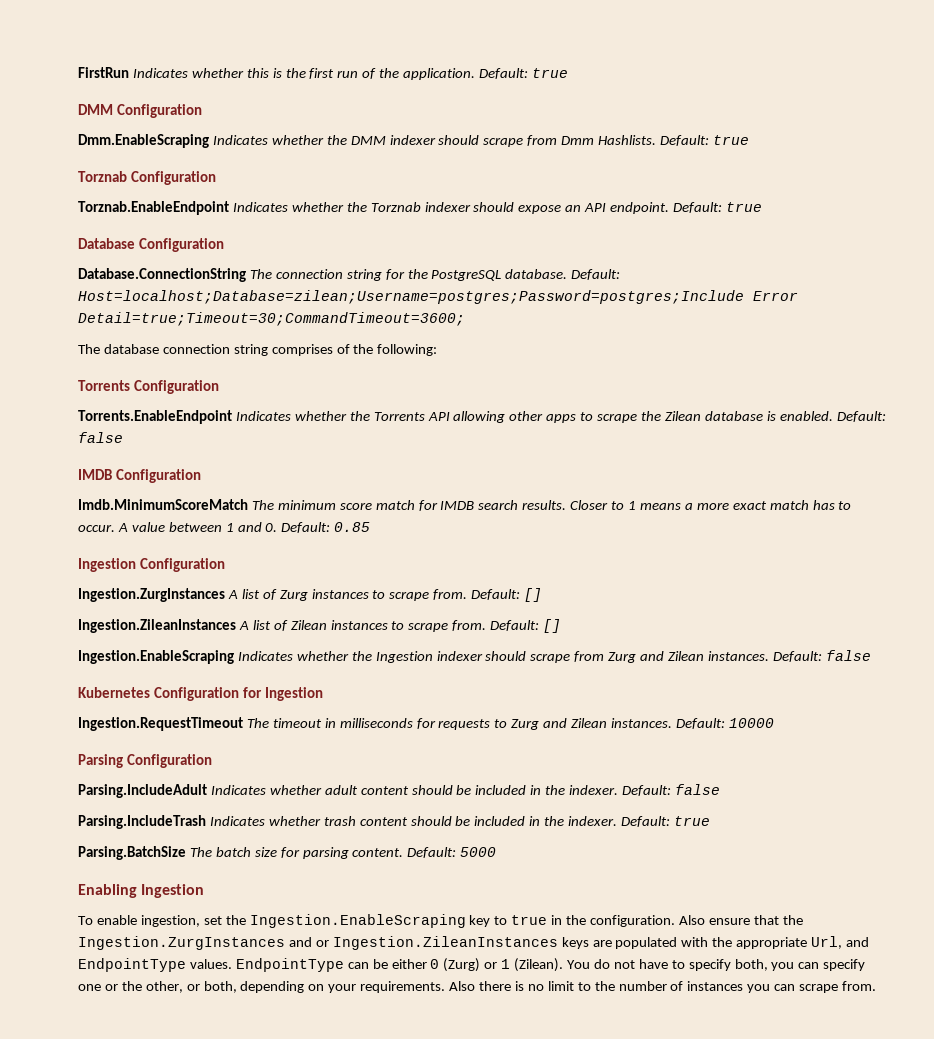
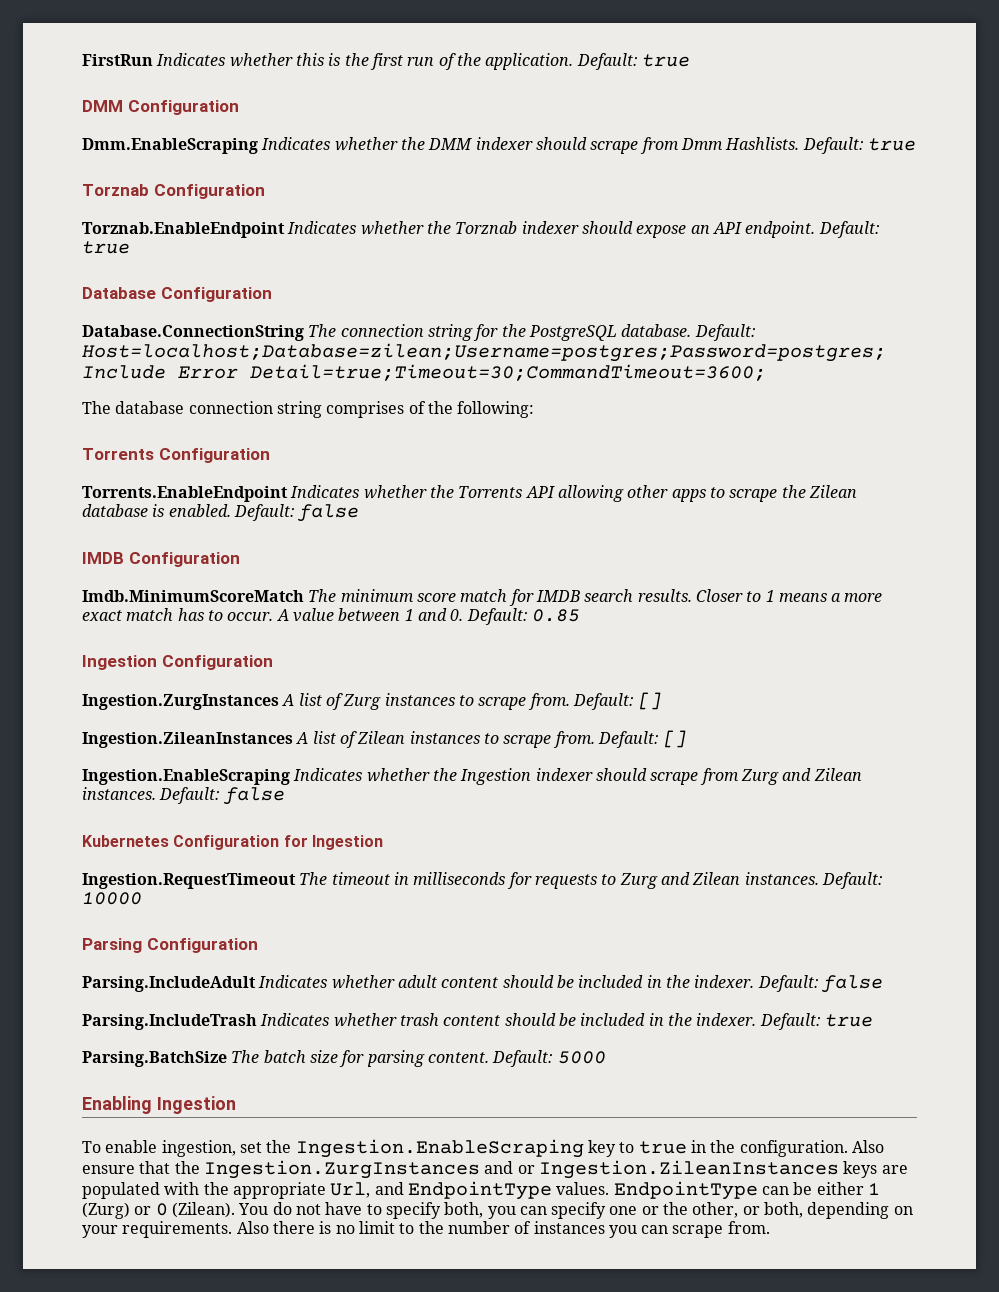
[430,959,440,969] 0 -> [867,1183,880,1195] 1
[501,959,511,969] 1 -> [155,1203,168,1216] 0

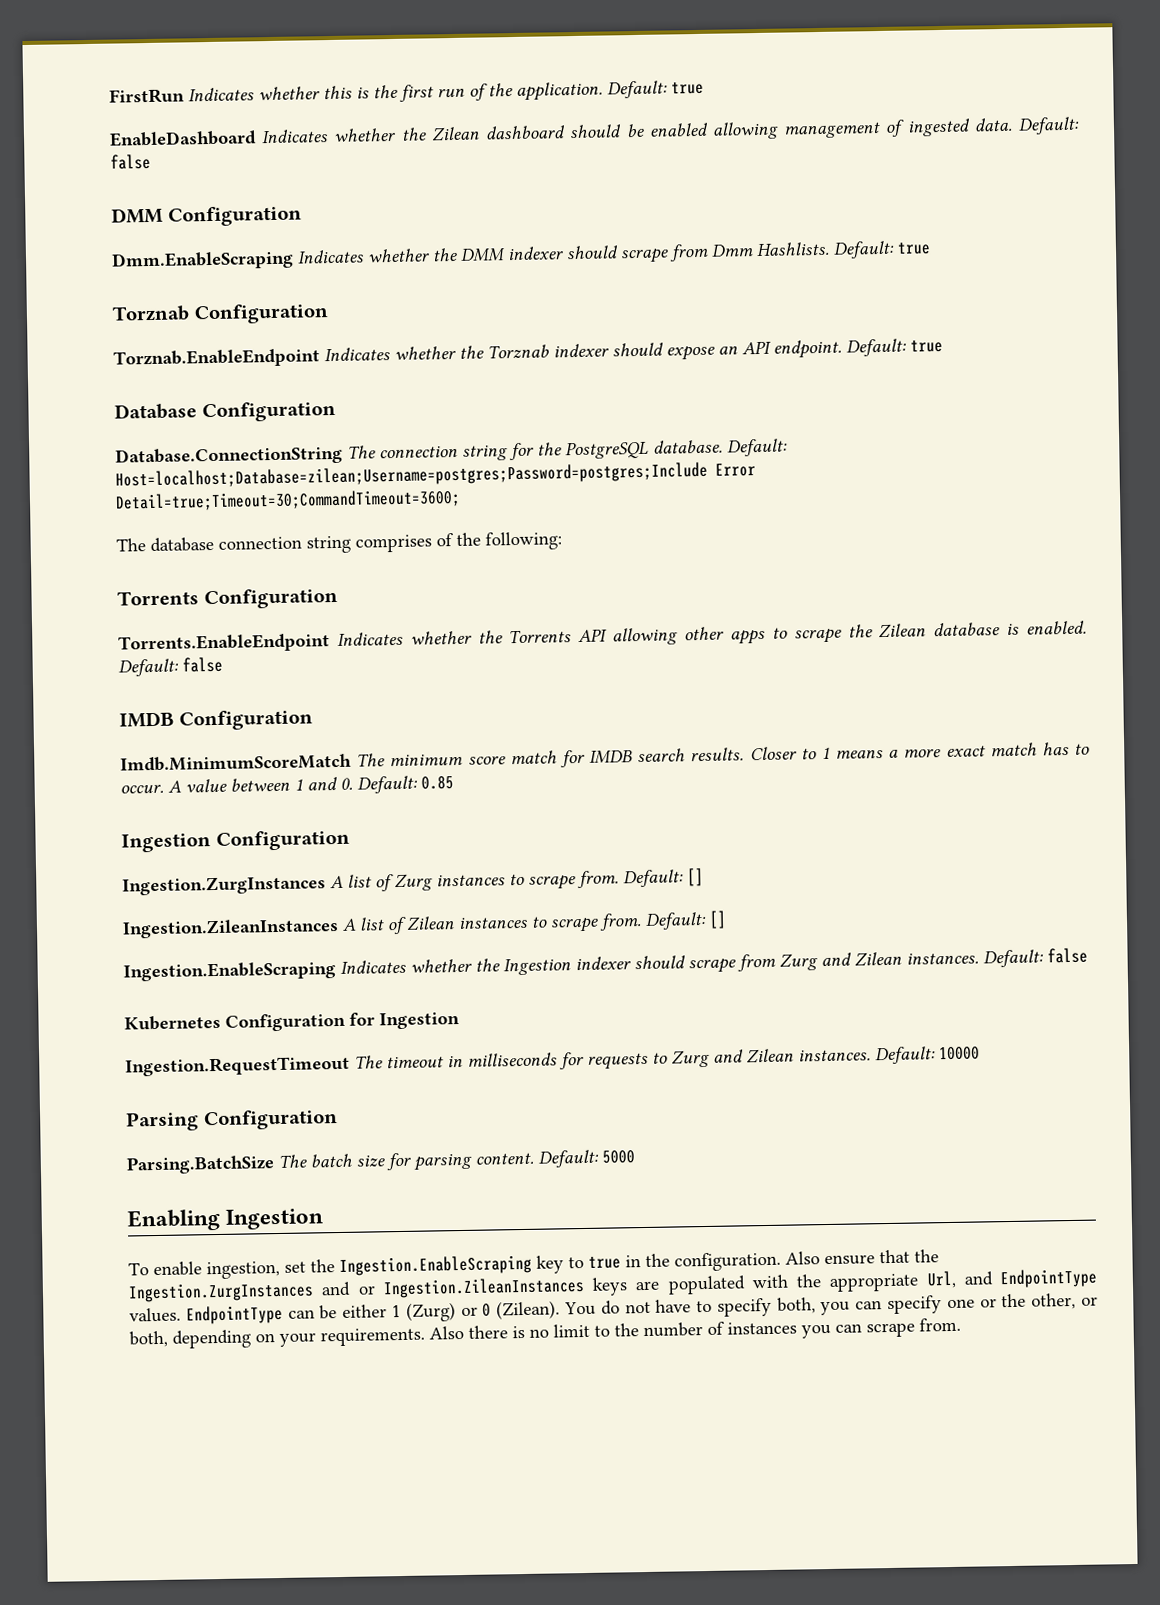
(690, 60) none -> [109,116,1080,147] [110,153,151,170] // EnableDashboard Indicates whether the Zilean dashboard should be enabled allowing management of ingested data. Default: false
[82,975,883,993] [82,1013,873,1030] // Parsing.IncludeAdult Indicates whether adult content should be included in the indexer. Default: false // Parsing.IncludeTrash Indicates whether trash content should be included in the indexer. Default: true -> (338, 1120) none

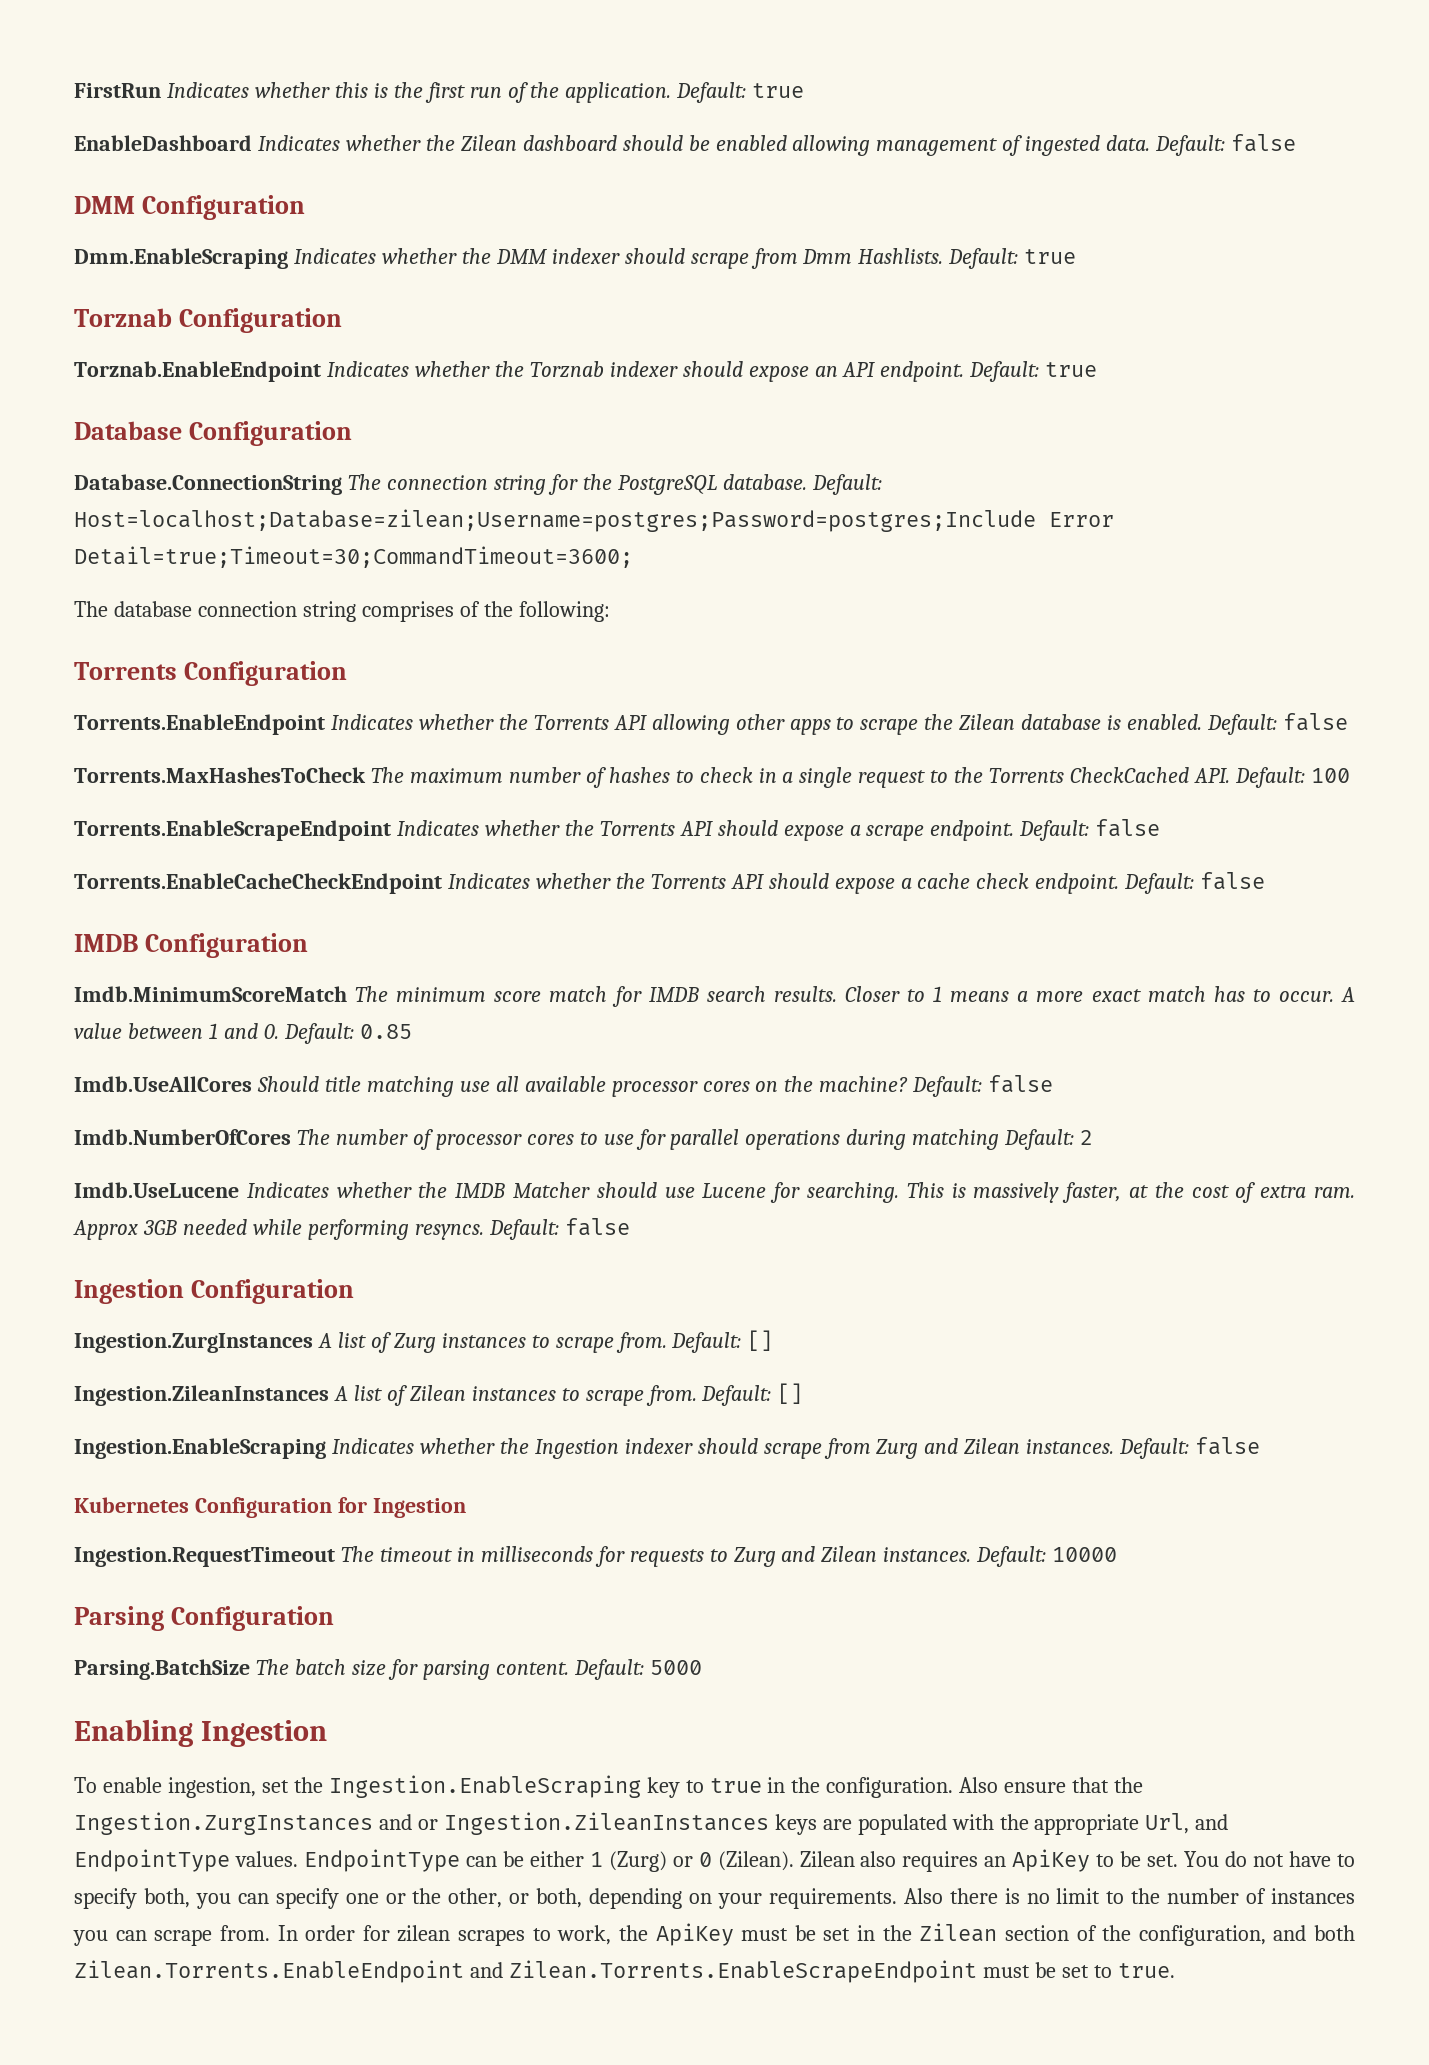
(223, 664) none -> [74,767,1350,788] [74,819,1161,841] [74,872,1266,894] // Torrents.MaxHashesToCheck The maximum number of hashes to check in a single request to the Torrents CheckCached API. Default: 100 // Torrents.EnableScrapeEndpoint Indicates whether the Torrents API should expose a scrape endpoint. Default: false // Torrents.EnableCacheCheckEndpoint Indicates whether the Torrents API should expose a cache check endpoint. Default: false
(454, 782) none -> [74,1075,1054,1097] [74,1129,1094,1150] [74,1182,1355,1203] [73,1218,630,1240] // Imdb.UseAllCores Should title matching use all available processor cores on the machine? Default: false // Imdb.NumberOfCores The number of processor cores to use for parallel operations during matching Default: 2 // Imdb.UseLucene Indicates whether the IMDB Matcher should use Lucene for searching. This is massively faster, at the cost of extra ram. Approx 3GB needed while performing resyncs. Default: false
(561, 1310) none -> [799,1849,1179,1872] Zilean also requires an ApiKey to be set.
(961, 1324) none -> [277,1923,1355,1946] [74,1960,1175,1983] In order for zilean scrapes to work, the ApiKey must be set in the Zilean section of the configuration, and both Zilean.Torrents.EnableEndpoint and Zilean.Torrents.EnableScrapeEndpoint must be set to true.

